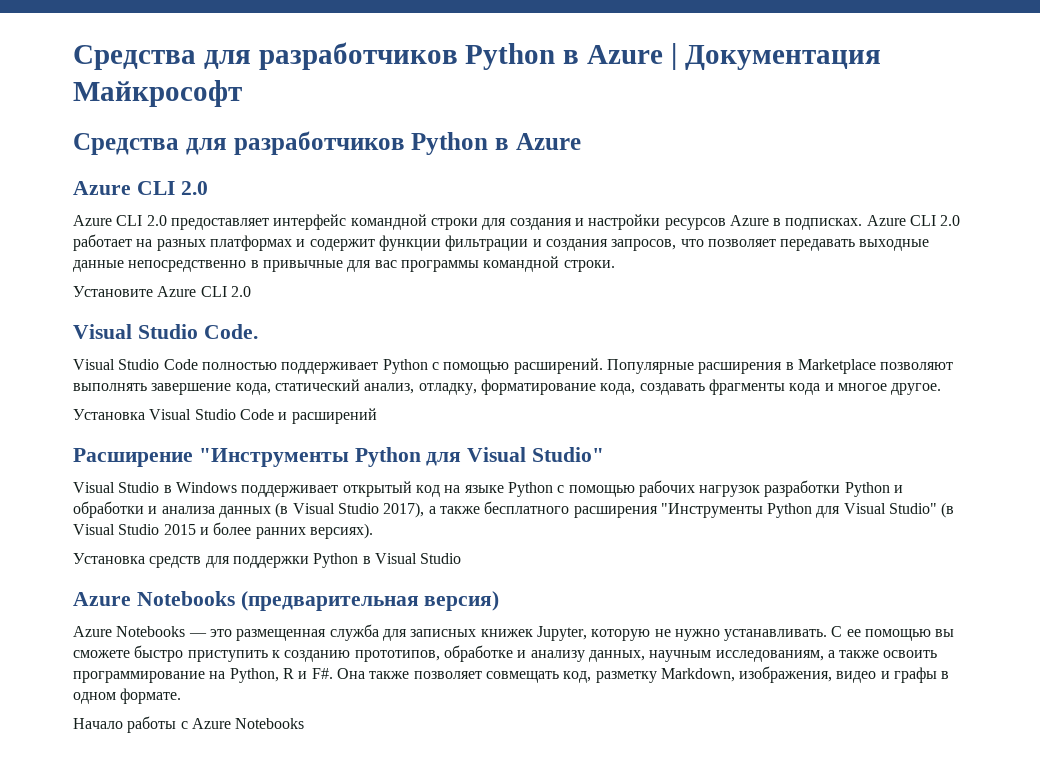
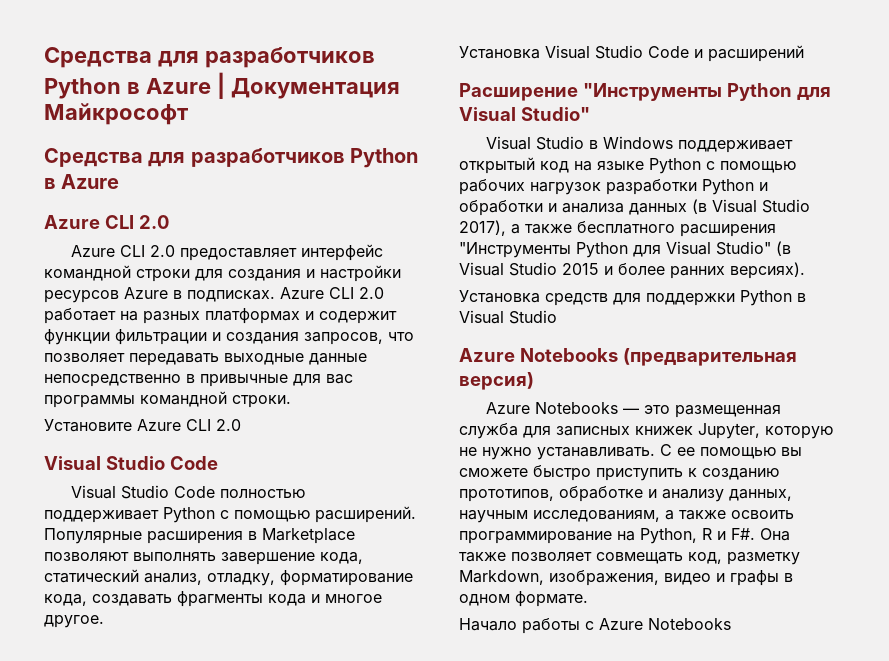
[203,324,258,339] Code. -> [169,456,218,470] Code

